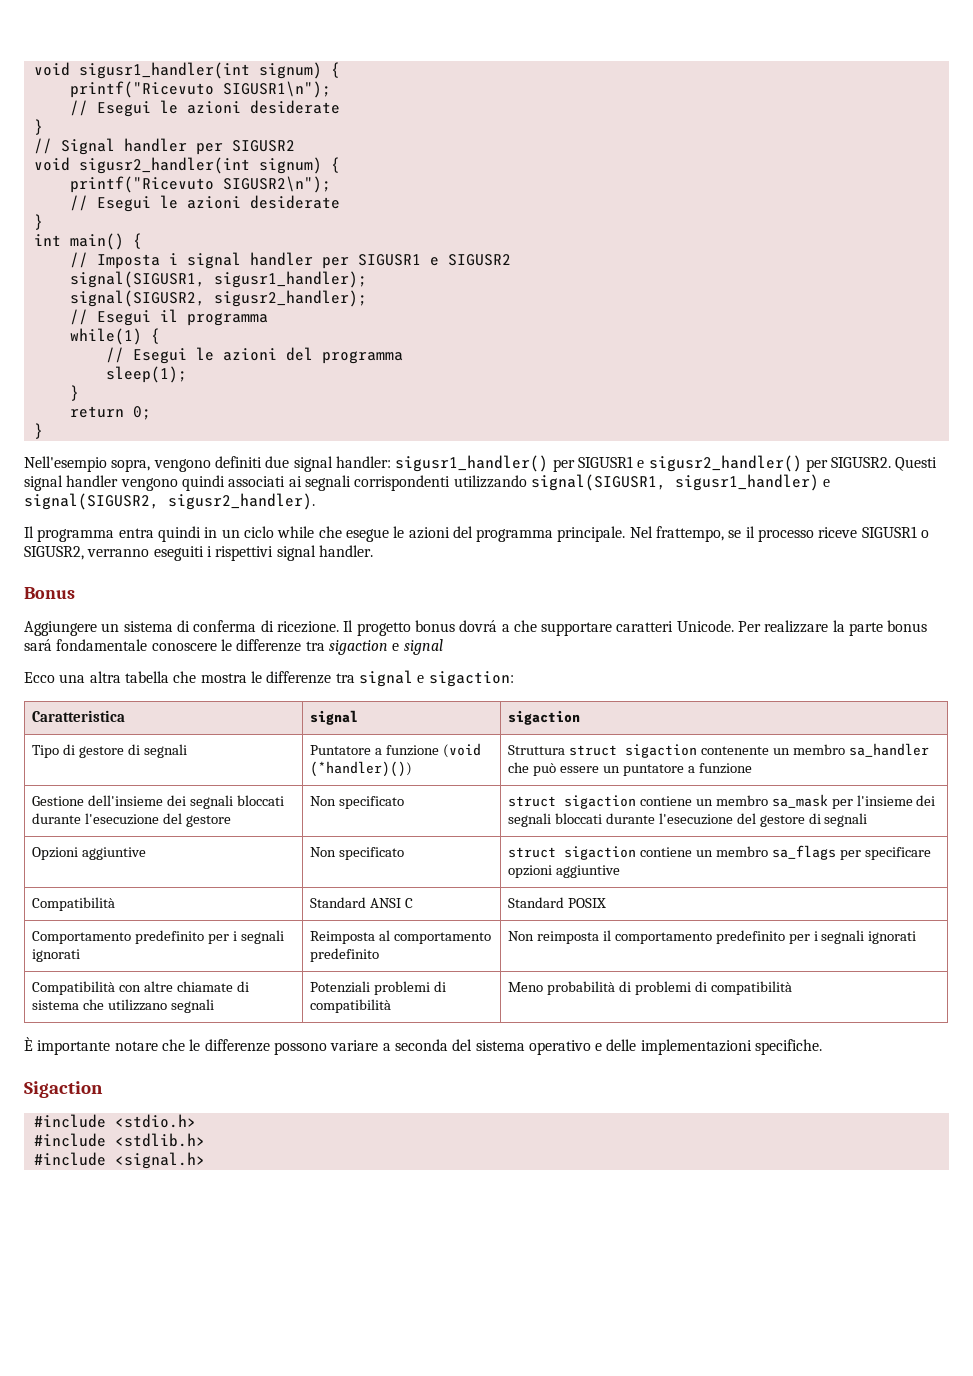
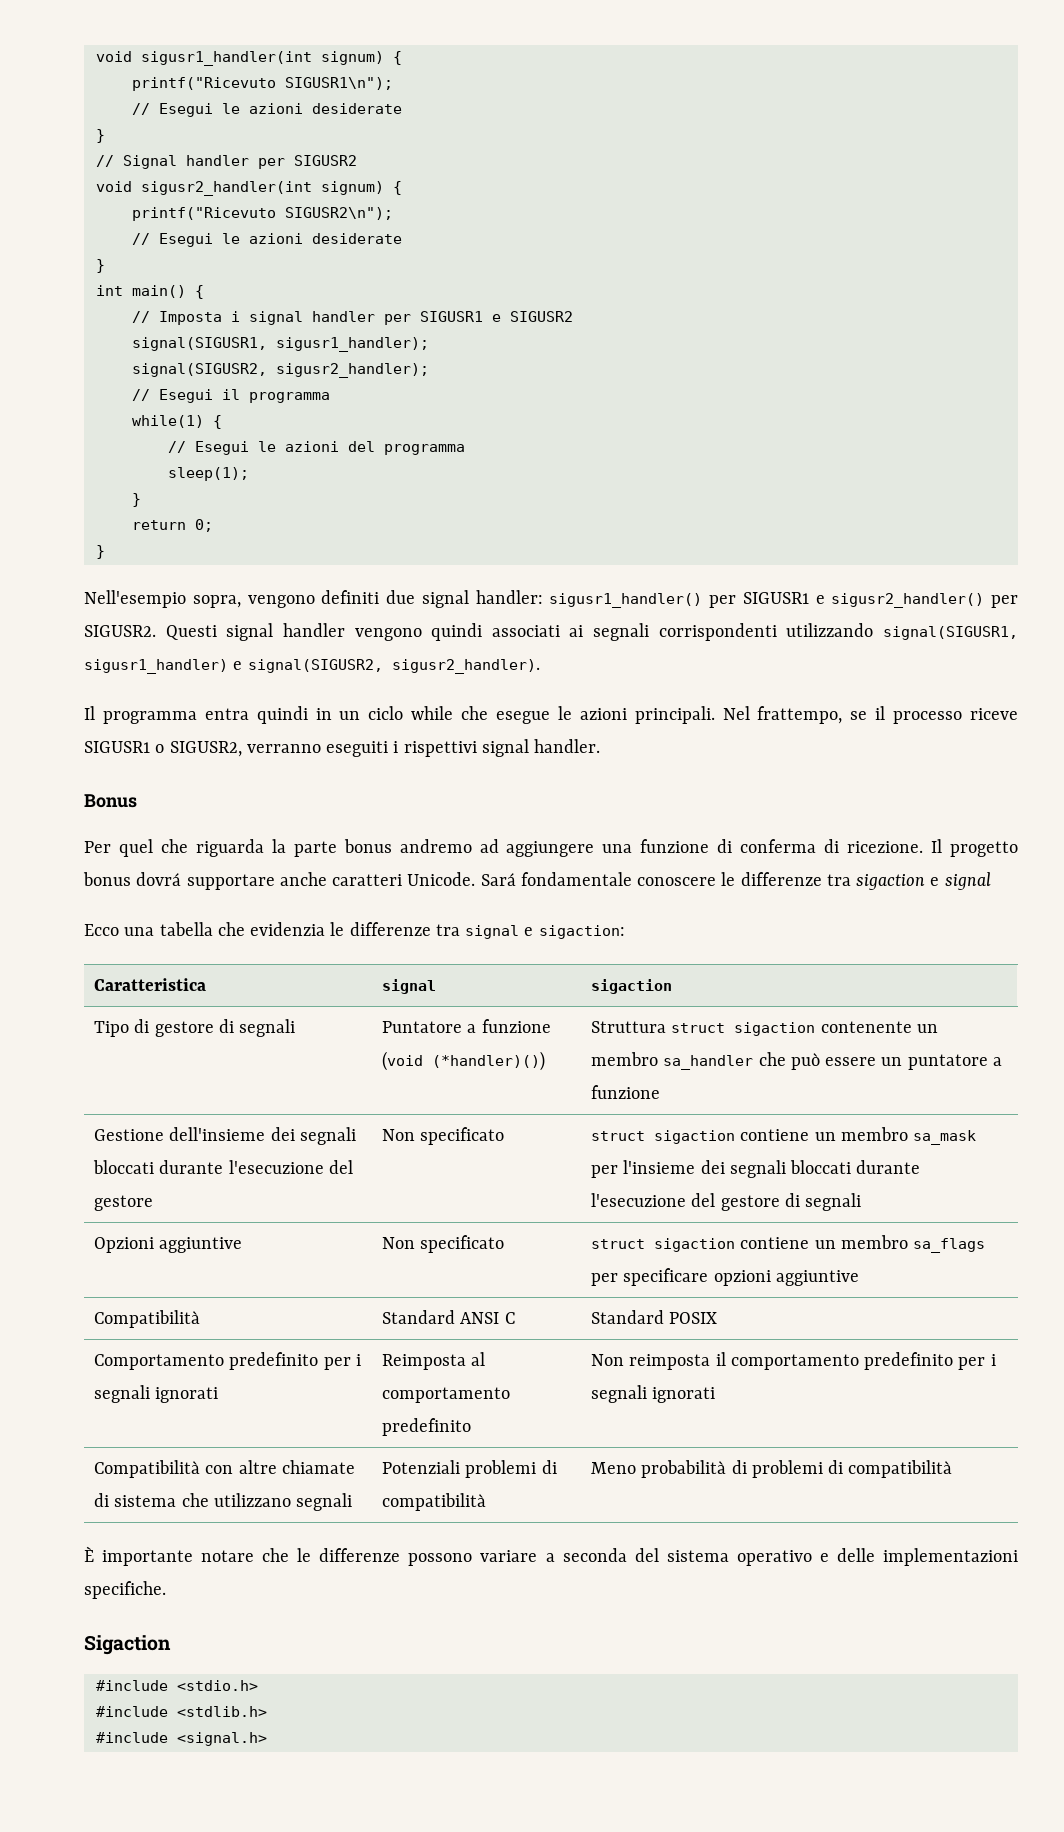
[452,526,626,542] del programma principale. -> [634,706,715,724] principali.
[24,621,173,636] Aggiungere un sistema -> [84,839,710,857] Per quel che riguarda la parte bonus andremo ad aggiungere una funzione
[501,620,928,636] [24,639,52,651] a che supportare caratteri Unicode. Per realizzare la parte bonus sará -> [186,872,516,890] supportare anche caratteri Unicode. Sará
[89,671,121,683] altra -> (155, 931) none
[200,673,247,683] mostra -> [250,922,326,936] evidenzia

